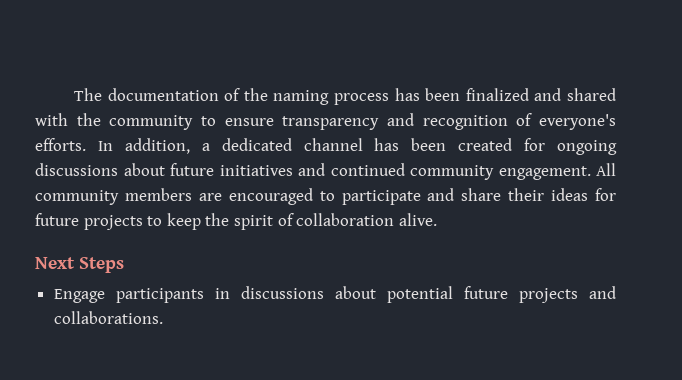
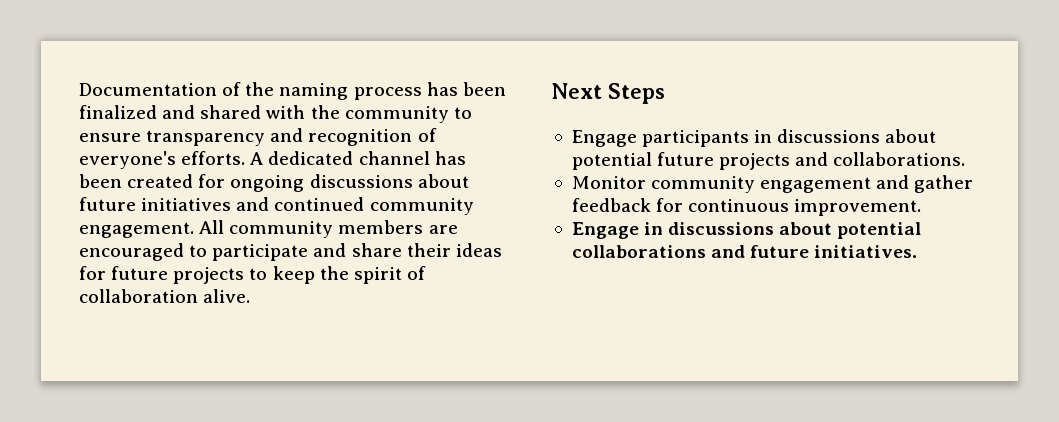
[74,88,219,101] The documentation -> [79,83,217,96] Documentation
[97,138,210,154] In addition, a -> [250,152,264,165] A
(163, 317) none -> [571,175,974,193] [571,198,922,216] [571,222,922,239] [571,245,918,258] // Monitor community engagement and gather feedback for continuous improvement. // Engage in discussions about potential collaborations and future initiatives.

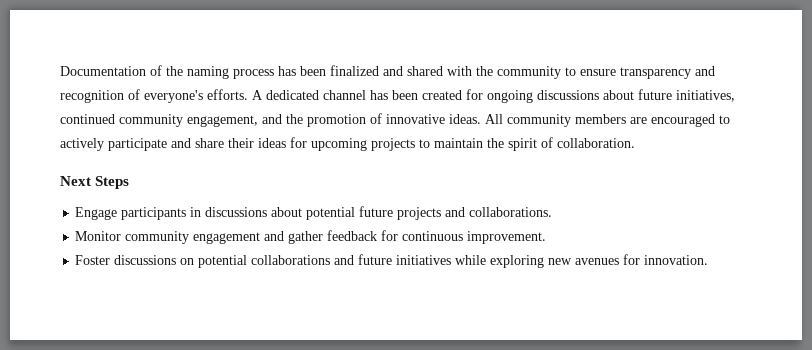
[141,197,474,215] [79,222,194,238] initiatives and continued community engagement. -> [676,90,735,102] [60,113,481,127] initiatives, continued community engagement, and the promotion of innovative ideas.
(208, 251) none -> [60,138,104,151] actively
[111,266,169,280] future -> [311,138,367,151] upcoming
[272,266,315,284] keep -> [434,138,483,148] maintain
[79,289,251,303] collaboration alive. -> [557,138,635,148] collaboration.
[571,222,922,239] [571,245,918,258] Engage in discussions about potential collaborations and future initiatives. -> [75,254,709,268] Foster discussions on potential collaborations and future initiatives while exploring new avenues for innovation.

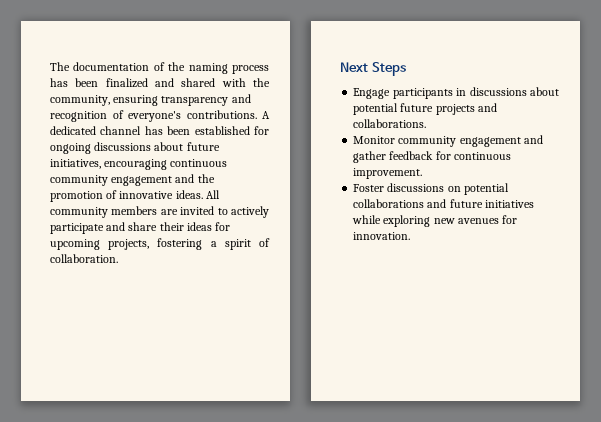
[60,66,146,76] Documentation -> [50,62,150,71] The documentation
[497,66,616,79] community to ensure -> [50,95,159,106] community, ensuring
[207,89,248,100] efforts. -> [186,110,257,119] contributions.
[422,90,462,100] created -> [194,126,250,135] established
[60,114,258,127] continued community engagement, -> [104,159,228,170] [50,175,173,186] encouraging continuous community engagement
[651,114,715,127] encouraged -> [180,206,215,215] invited
[371,138,504,151] projects to maintain the -> [108,238,217,250] projects, fostering a

